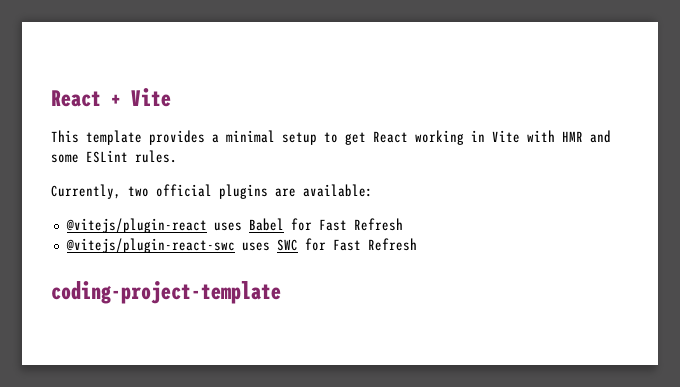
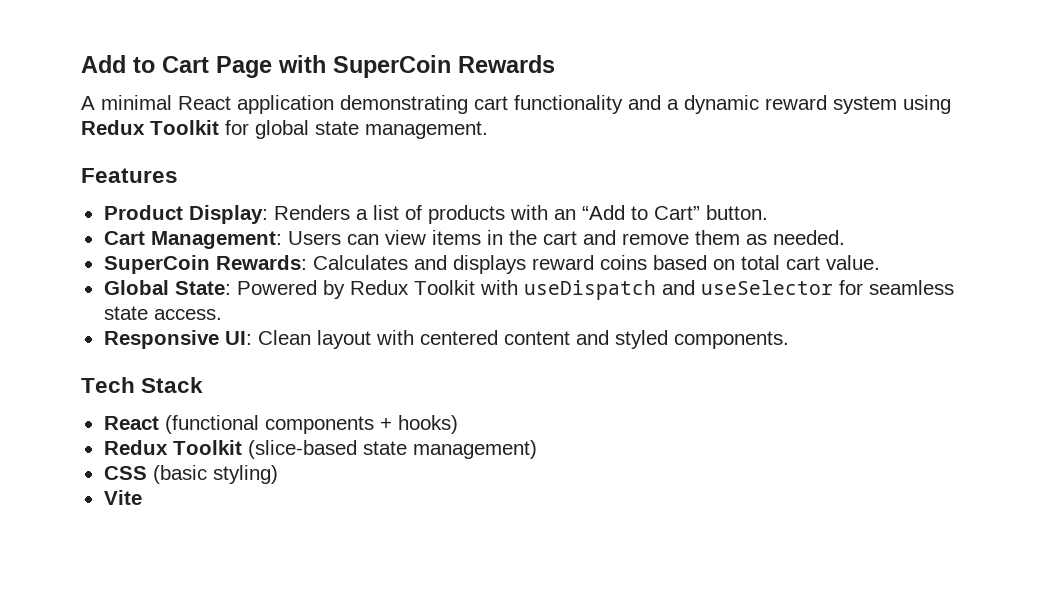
[51,88,171,107] [51,130,611,145] [51,150,177,163] [51,184,373,199] [65,218,403,233] [65,238,417,253] [51,281,281,304] React + Vite // This template provides a minimal setup to get React working in Vite with HMR and some ESLint rules. // Currently, two official plugins are available: // @vitejs/plugin-react uses Babel for Fast Refresh // @vitejs/plugin-react-swc uses SWC for Fast Refresh // coding-project-template -> [81,55,555,78] [81,95,951,114] [81,120,488,139] [81,168,178,183] [103,205,768,224] [103,230,845,249] [103,255,880,274] [103,280,954,300] [103,306,222,320] [103,330,789,349] [81,377,204,393] [103,415,458,434] [103,440,537,459] [103,465,278,484] [103,490,142,505] Add to Cart Page with SuperCoin Rewards // A minimal React application demonstrating cart functionality and a dynamic reward system using Redux Toolkit for global state management. // Features // Product Display: Renders a list of products with an “Add to Cart” button. // Cart Management: Users can view items in the cart and remove them as needed. // SuperCoin Rewards: Calculates and displays reward coins based on total cart value. // Global State: Powered by Redux Toolkit with useDispatch and useSelector for seamless state access. // Responsive UI: Clean layout with centered content and styled components. // Tech Stack // React (functional components + hooks) // Redux Toolkit (slice-based state management) // CSS (basic styling) // Vite

